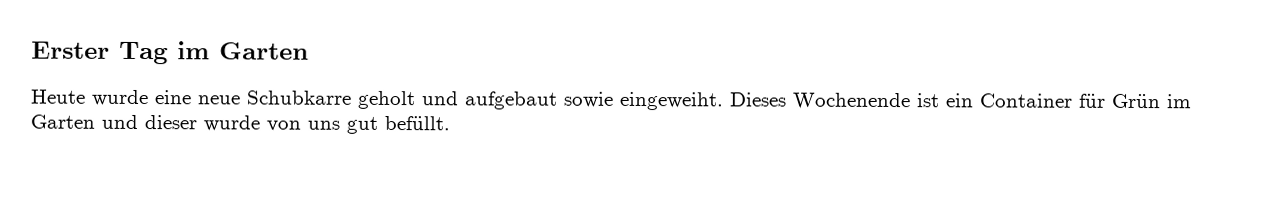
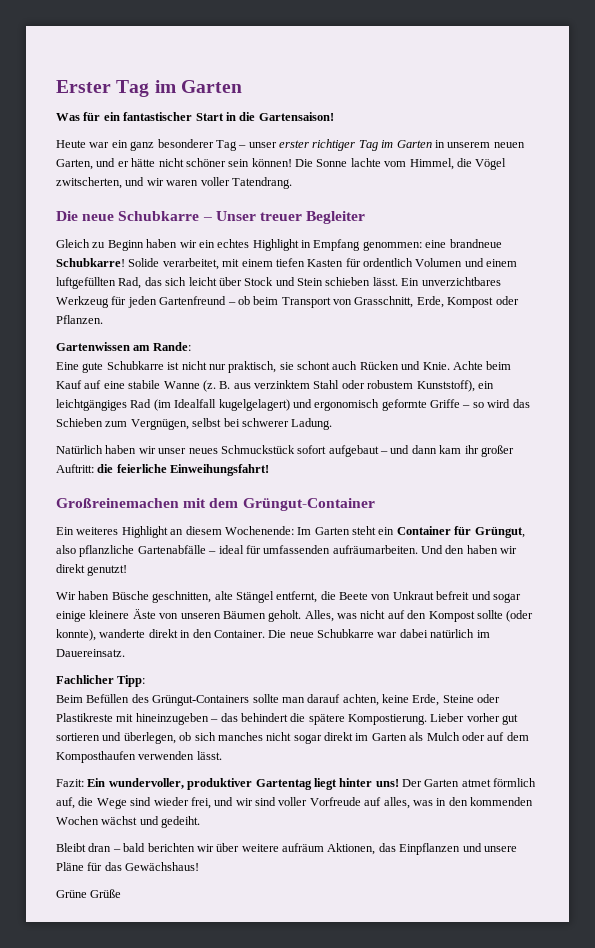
[30,89,1192,111] [30,114,450,134] Heute wurde eine neue Schubkarre geholt und aufgebaut sowie eingeweiht. Dieses Wochenende ist ein Container für Grün im Garten und dieser wurde von uns gut befüllt. -> [56,112,334,121] [56,139,525,151] [56,158,507,170] [56,177,292,189] [56,211,366,224] [56,239,502,251] [56,258,518,270] [56,277,501,289] [56,296,519,308] [56,315,103,324] [56,342,191,351] [56,361,512,373] [56,380,494,392] [56,399,530,411] [56,418,333,430] [56,445,514,457] [56,464,270,476] [56,498,375,511] [56,526,525,538] [56,545,518,557] [56,564,128,576] [56,591,521,603] [56,609,534,622] [56,629,490,641] [56,649,125,657] [56,675,146,687] [56,694,501,706] [56,713,519,725] [56,732,529,744] [56,751,222,763] [56,778,537,790] [56,797,533,809] [56,816,201,828] [56,843,517,855] [56,862,200,871] [56,889,122,898] Was für ein fantastischer Start in die Gartensaison! // Heute war ein ganz besonderer Tag – unser erster richtiger Tag im Garten in unserem neuen Garten, und er hätte nicht schöner sein können! Die Sonne lachte vom Himmel, die Vögel zwitscherten, und wir waren voller Tatendrang. // Die neue Schubkarre – Unser treuer Begleiter // Gleich zu Beginn haben wir ein echtes Highlight in Empfang genommen: eine brandneue Schubkarre! Solide verarbeitet, mit einem tiefen Kasten für ordentlich Volumen und einem luftgefüllten Rad, das sich leicht über Stock und Stein schieben lässt. Ein unverzichtbares Werkzeug für jeden Gartenfreund – ob beim Transport von Grasschnitt, Erde, Kompost oder Pflanzen. // Gartenwissen am Rande: // Eine gute Schubkarre ist nicht nur praktisch, sie schont auch Rücken und Knie. Achte beim Kauf auf eine stabile Wanne (z. B. aus verzinktem Stahl oder robustem Kunststoff), ein leichtgängiges Rad (im Idealfall kugelgelagert) und ergonomisch geformte Griffe – so wird das Schieben zum Vergnügen, selbst bei schwerer Ladung. // Natürlich haben wir unser neues Schmuckstück sofort aufgebaut – und dann kam ihr großer Auftritt: die feierliche Einweihungsfahrt! // Großreinemachen mit dem Grüngut-Container // Ein weiteres Highlight an diesem Wochenende: Im Garten steht ein Container für Grüngut, also pflanzliche Gartenabfälle – ideal für umfassenden aufräumarbeiten. Und den haben wir direkt genutzt! // Wir haben Büsche geschnitten, alte Stängel entfernt, die Beete von Unkraut befreit und sogar einige kleinere Äste von unseren Bäumen geholt. Alles, was nicht auf den Kompost sollte (oder konnte), wanderte direkt in den Container. Die neue Schubkarre war dabei natürlich im Dauereinsatz. // Fachlicher Tipp: // Beim Befüllen des Grüngut-Containers sollte man darauf achten, keine Erde, Steine oder Plastikreste mit hineinzugeben – das behindert die spätere Kompostierung. Lieber vorher gut sortieren und überlegen, ob sich manches nicht sogar direkt im Garten als Mulch oder auf dem Komposthaufen verwenden lässt. // Fazit: Ein wundervoller, produktiver Gartentag liegt hinter uns! Der Garten atmet förmlich auf, die Wege sind wieder frei, und wir sind voller Vorfreude auf alles, was in den kommenden Wochen wächst und gedeiht. // Bleibt dran – bald berichten wir über weitere aufräum Aktionen, das Einpflanzen und unsere Pläne für das Gewächshaus! // Grüne Grüße

